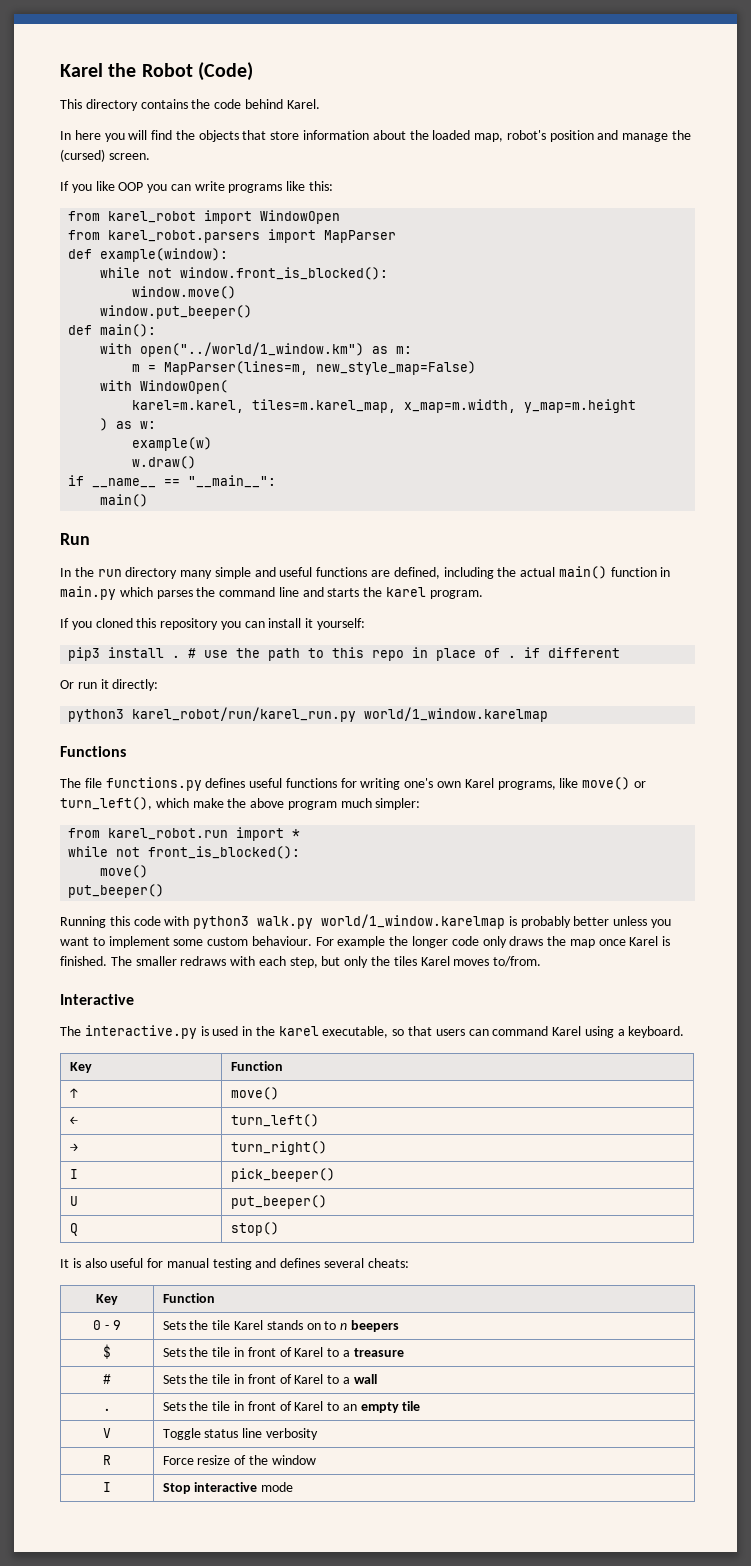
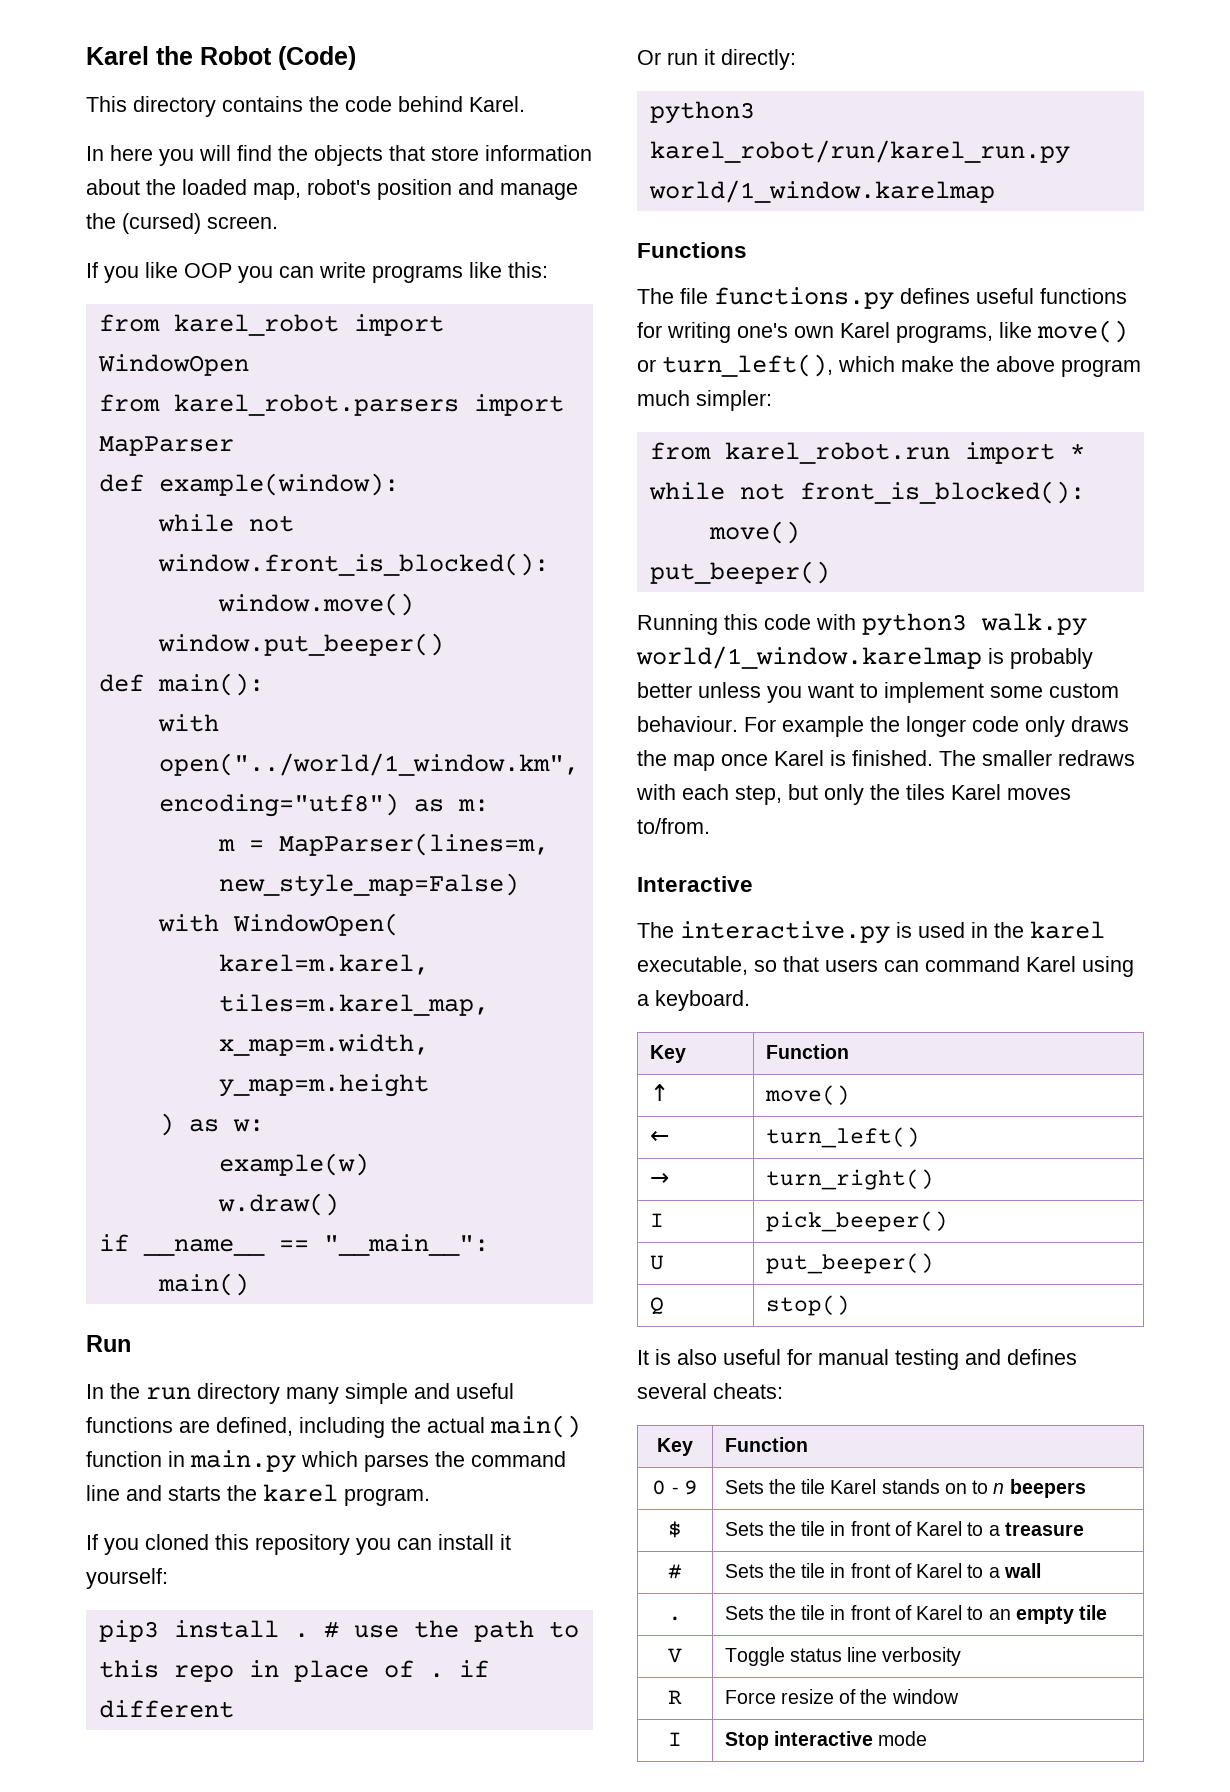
[140,342,365,357] open("../world/1_window.km") -> [158,753,579,776] [158,793,399,817] open("../world/1_window.km", encoding="utf8")

